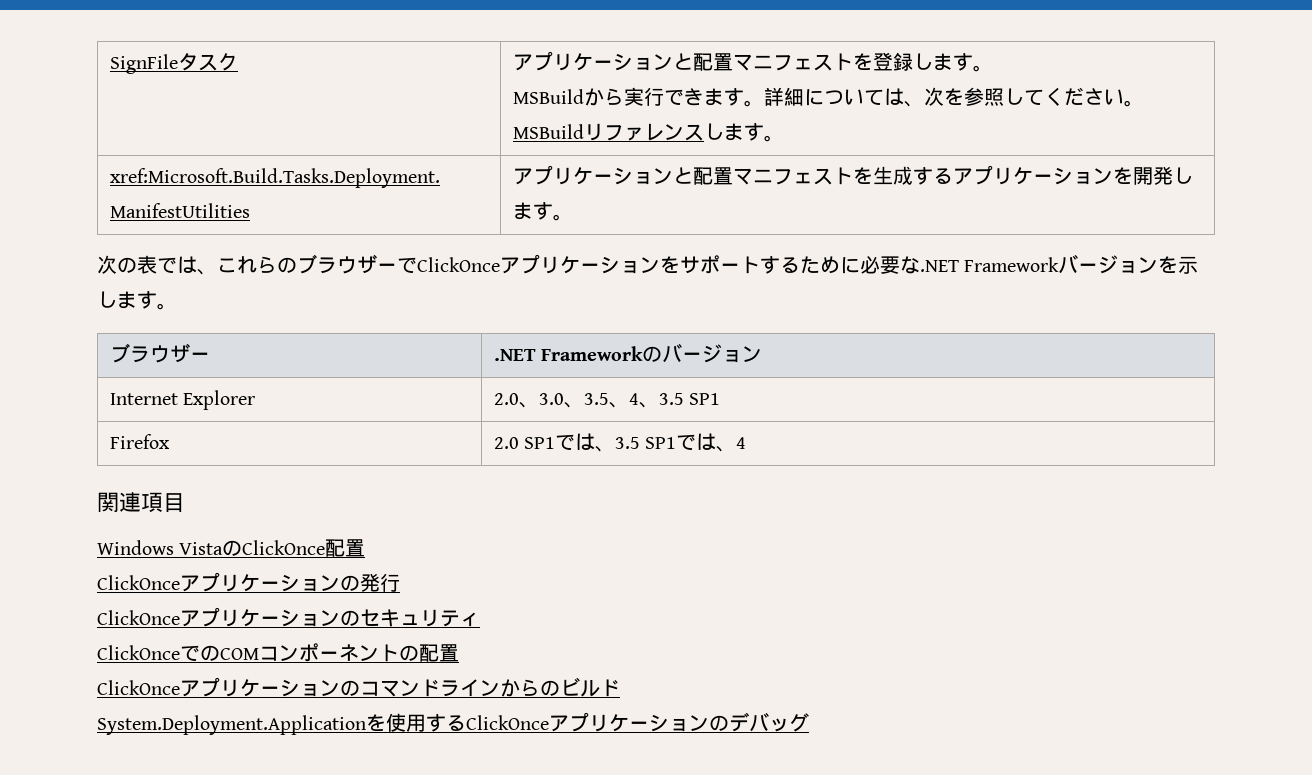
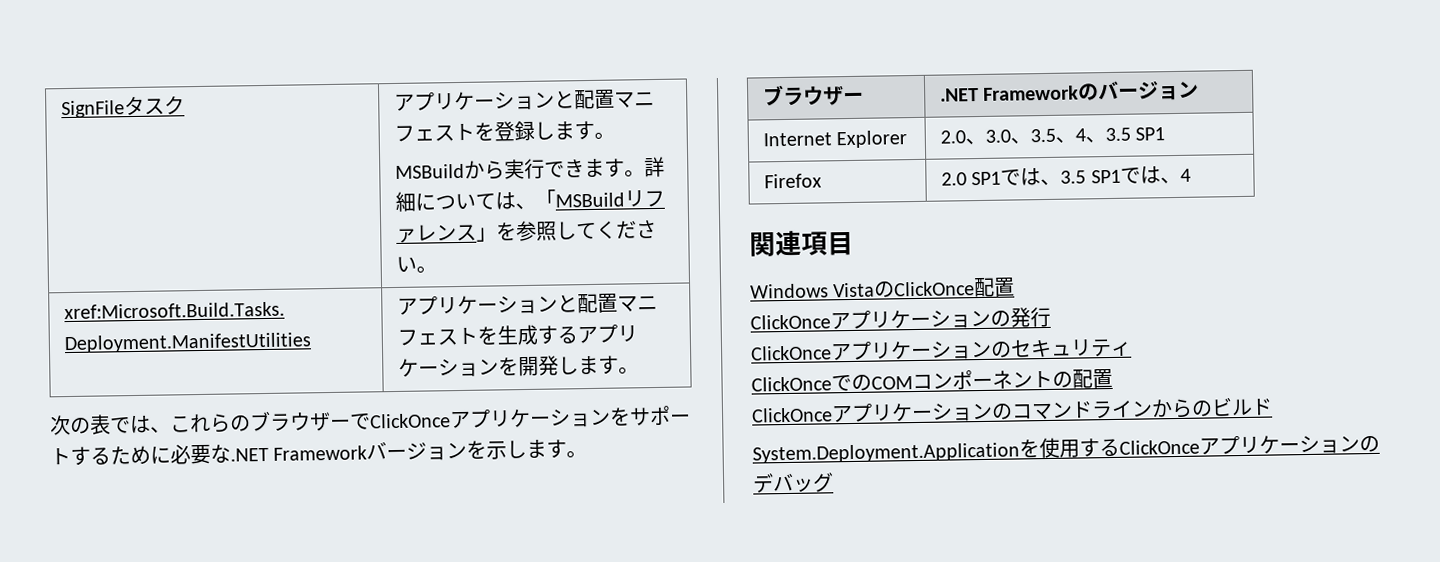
[923,87,944,106] 次 -> [534,189,665,208] [395,224,497,243] 「MSBuildリファレンス」
[512,123,784,142] MSBuildリファレンスします。 -> (437, 269) none

